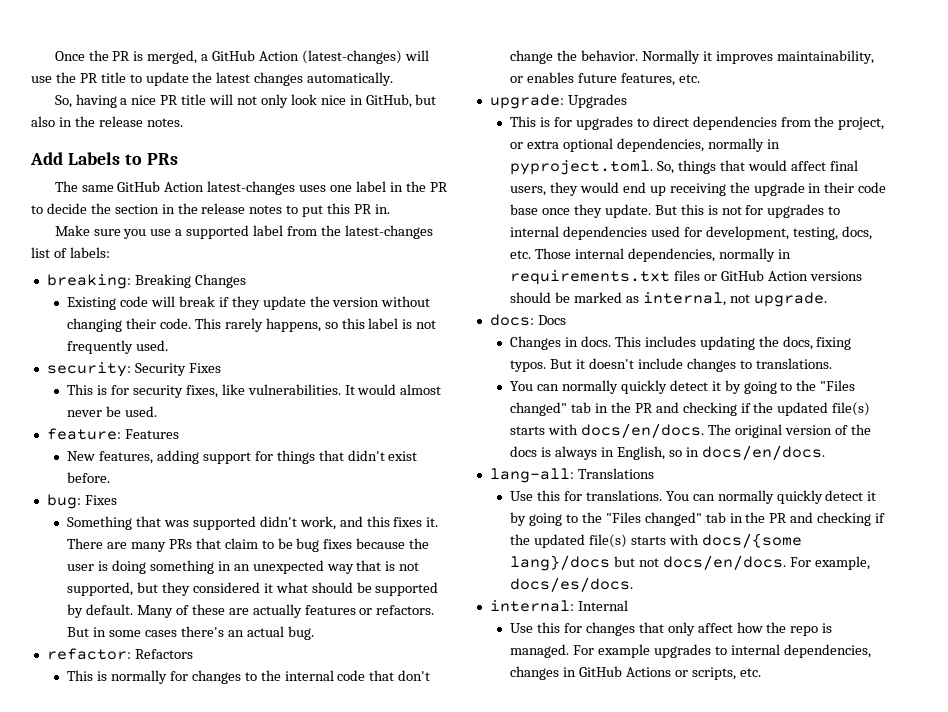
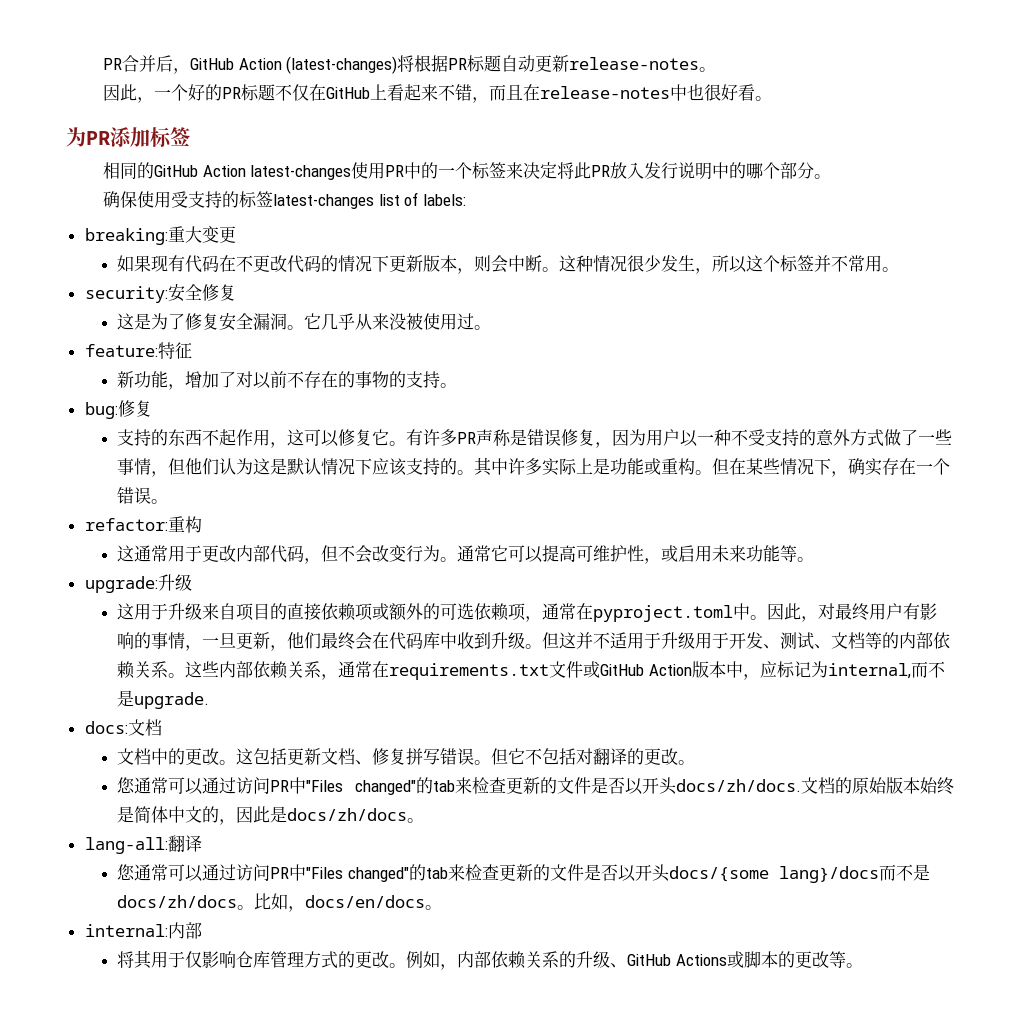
[54,50,429,64] [31,72,394,86] [54,94,437,108] [31,116,183,127] [30,152,178,165] [54,181,448,195] [31,203,390,217] [54,225,341,239] Once the PR is merged, a GitHub Action (latest-changes) will use the PR title to update the latest changes automatically. // So, having a nice PR title will not only look nice in GitHub, but also in the release notes. // Add Labels to PRs // The same GitHub Action latest-changes uses one label in the PR to decide the section in the release notes to put this PR in. // Make sure you use a supported label from the -> [103,55,717,74] [103,84,773,103] [66,127,190,148] [103,162,832,180] [103,191,274,208] PR合并后，GitHub Action (latest-changes)将根据PR标题自动更新release-notes。 // 因此，一个好的PR标题不仅在GitHub上看起来不错，而且在release-notes中也很好看。 // 为PR添加标签 // 相同的GitHub Action latest-changes使用PR中的一个标签来决定将此PR放入发行说明中的哪个部分。 // 确保使用受支持的标签
[134,274,246,288] [67,296,431,310] [67,318,437,332] [67,340,169,354] [46,362,221,377] [67,384,442,398] [67,406,157,417] [46,428,179,440] [67,450,418,464] [67,472,111,483] [46,494,117,509] [67,516,439,530] [67,538,430,552] [67,560,420,574] [67,582,439,596] [67,604,435,618] [67,626,314,640] [46,648,193,660] [67,670,431,684] [510,50,874,64] [510,72,700,86] [489,94,627,109] [510,116,885,130] [510,138,780,152] [510,160,858,175] [510,182,887,196] [510,204,841,218] [510,226,872,240] [510,248,791,262] [510,270,862,285] [510,292,827,307] [489,314,566,326] [510,336,852,350] [510,358,832,372] [510,380,856,394] [510,402,871,416] [510,423,871,438] [510,445,825,460] [489,468,654,483] [510,490,877,504] [510,512,886,526] [510,533,802,548] [510,555,870,571] [510,577,634,592] [489,600,628,612] [510,622,833,636] [510,644,871,658] [510,666,761,680] Breaking Changes // Existing code will break if they update the version without changing their code. This rarely happens, so this label is not frequently used. // security: Security Fixes // This is for security fixes, like vulnerabilities. It would almost never be used. // feature: Features // New features, adding support for things that didn't exist before. // bug: Fixes // Something that was supported didn't work, and this fixes it. There are many PRs that claim to be bug fixes because the user is doing something in an unexpected way that is not supported, but they considered it what should be supported by default. Many of these are actually features or refactors. But in some cases there's an actual bug. // refactor: Refactors // This is normally for changes to the internal code that don't change the behavior. Normally it improves maintainability, or enables future features, etc. // upgrade: Upgrades // This is for upgrades to direct dependencies from the project, or extra optional dependencies, normally in pyproject.toml. So, things that would affect final users, they would end up receiving the upgrade in their code base once they update. But this is not for upgrades to internal dependencies used for development, testing, docs, etc. Those internal dependencies, normally in requirements.txt files or GitHub Action versions should be marked as internal, not upgrade. // docs: Docs // Changes in docs. This includes updating the docs, fixing typos. But it doesn't include changes to translations. // You can normally quickly detect it by going to the "Files changed" tab in the PR and checking if the updated file(s) starts with docs/en/docs. The original version of the docs is always in English, so in docs/en/docs. // lang-all: Translations // Use this for translations. You can normally quickly detect it by going to the "Files changed" tab in the PR and checking if the updated file(s) starts with docs/{some lang}/docs but not docs/en/docs. For example, docs/es/docs. // internal: Internal // Use this for changes that only affect how the repo is managed. For example upgrades to internal dependencies, changes in GitHub Actions or scripts, etc. -> [167,226,236,243] [117,255,900,274] [84,284,236,303] [117,313,492,331] [84,342,192,360] [117,371,458,390] [84,400,152,419] [117,429,953,448] [117,457,951,477] [117,487,169,504] [84,516,202,533] [117,545,815,564] [84,574,192,593] [117,603,938,622] [117,632,951,651] [117,661,945,680] [117,690,210,709] [84,719,162,736] [117,748,696,765] [117,777,954,795] [117,806,425,825] [84,835,202,854] [117,864,930,883] [117,893,443,912] [84,922,202,939] [117,950,863,970] 重大变更 // 如果现有代码在不更改代码的情况下更新版本，则会中断。这种情况很少发生，所以这个标签并不常用。 // security:安全修复 // 这是为了修复安全漏洞。它几乎从来没被使用过。 // feature:特征 // 新功能，增加了对以前不存在的事物的支持。 // bug:修复 // 支持的东西不起作用，这可以修复它。有许多PR声称是错误修复，因为用户以一种不受支持的意外方式做了一些事情，但他们认为这是默认情况下应该支持的。其中许多实际上是功能或重构。但在某些情况下，确实存在一个错误。 // refactor:重构 // 这通常用于更改内部代码，但不会改变行为。通常它可以提高可维护性，或启用未来功能等。 // upgrade:升级 // 这用于升级来自项目的直接依赖项或额外的可选依赖项，通常在pyproject.toml中。因此，对最终用户有影响的事情，一旦更新，他们最终会在代码库中收到升级。但这并不适用于升级用于开发、测试、文档等的内部依赖关系。这些内部依赖关系，通常在requirements.txt文件或GitHub Action版本中，应标记为internal,而不是upgrade. // docs:文档 // 文档中的更改。这包括更新文档、修复拼写错误。但它不包括对翻译的更改。 // 您通常可以通过访问PR中"Files changed"的tab来检查更新的文件是否以开头docs/zh/docs.文档的原始版本始终是简体中文的，因此是docs/zh/docs。 // lang-all:翻译 // 您通常可以通过访问PR中"Files changed"的tab来检查更新的文件是否以开头docs/{some lang}/docs而不是docs/zh/docs。比如，docs/en/docs。 // internal:内部 // 将其用于仅影响仓库管理方式的更改。例如，内部依赖关系的升级、GitHub Actions或脚本的更改等。

